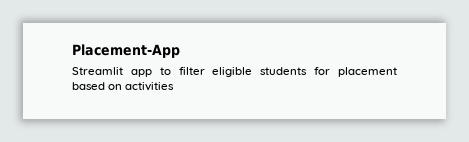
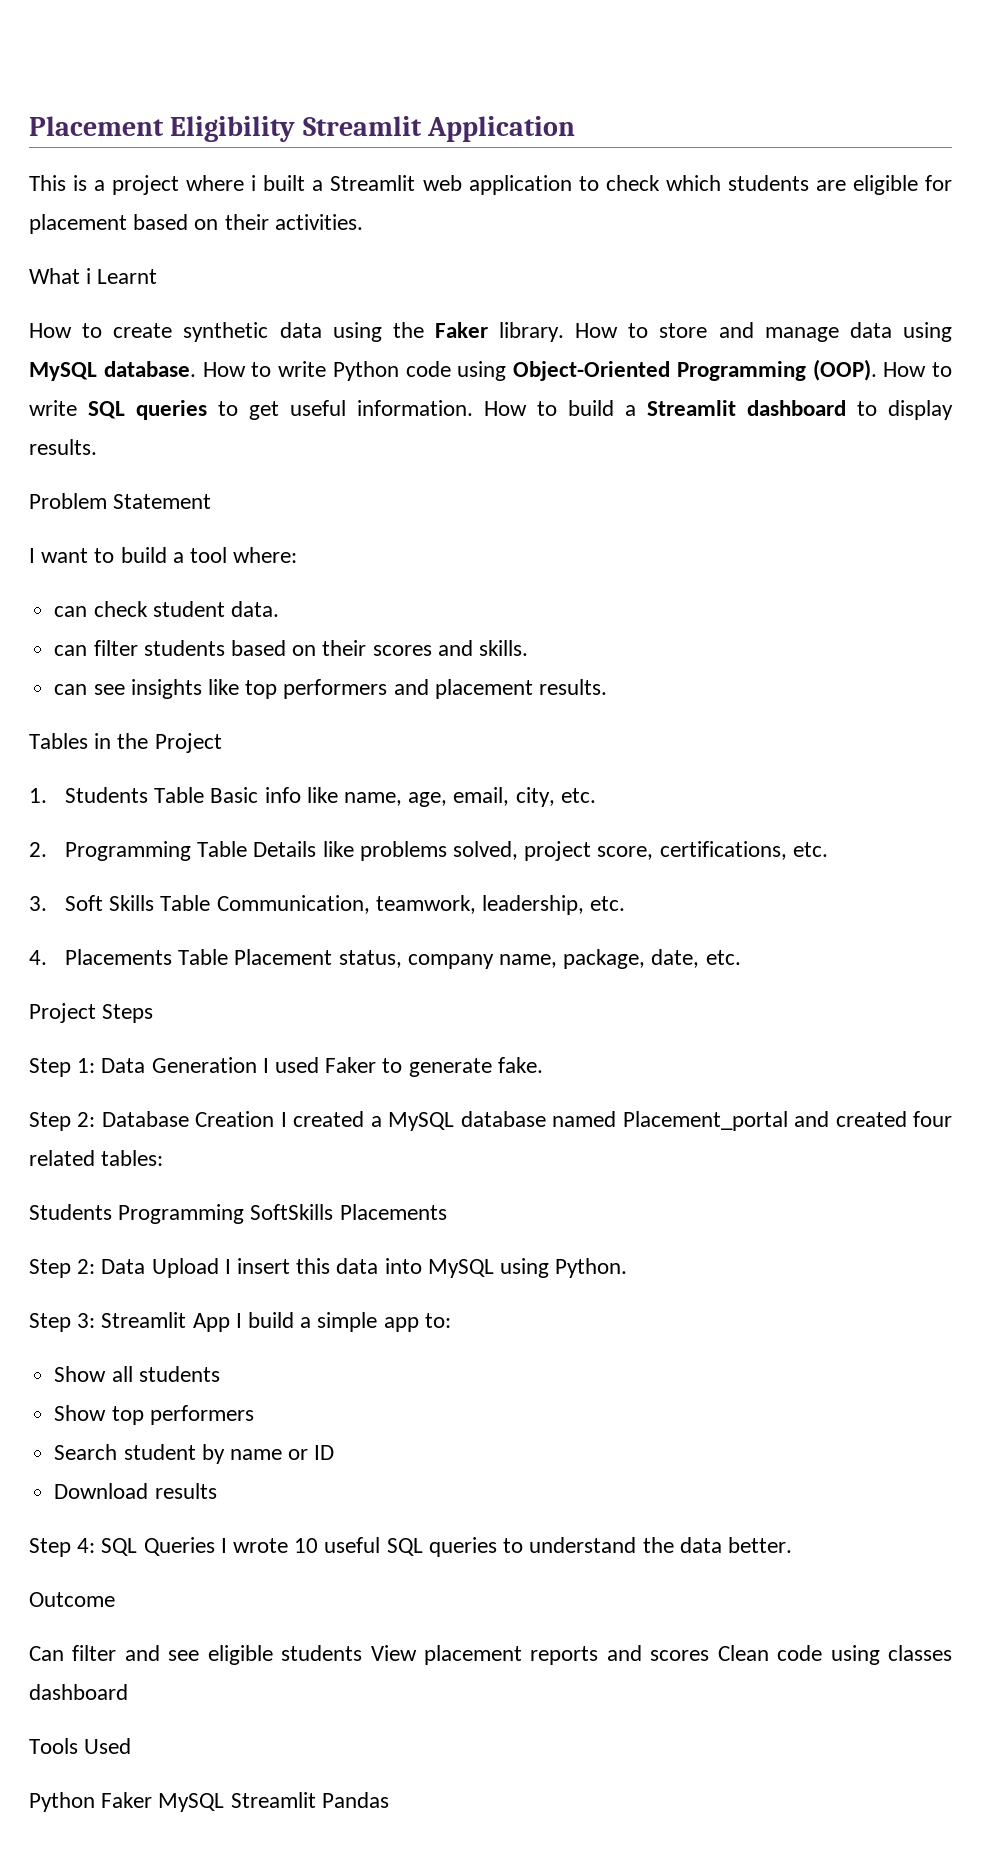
[72,44,180,58] [72,67,397,77] [72,82,175,91] Placement-App // Streamlit app to filter eligible students for placement based on activities -> [29,116,576,142] [29,175,952,195] [29,214,363,234] [29,268,158,284] [29,322,952,342] [29,359,952,381] [29,400,953,420] [29,439,97,455] [29,493,212,509] [29,547,298,563] [54,601,279,617] [54,640,528,656] [54,679,607,699] [29,733,222,753] [29,787,596,807] [29,841,828,861] [29,895,626,915] [29,949,741,969] [29,1003,154,1023] [29,1057,543,1077] [29,1111,952,1131] [29,1150,164,1166] [29,1204,447,1224] [29,1258,628,1278] [29,1312,451,1332] [54,1366,220,1382] [54,1405,254,1425] [54,1444,335,1464] [54,1483,217,1499] [29,1537,792,1557] [29,1592,115,1607] [29,1645,953,1665] [29,1684,128,1700] [29,1738,132,1754] [29,1792,389,1812] Placement Eligibility Streamlit Application // This is a project where i built a Streamlit web application to check which students are eligible for placement based on their activities. // What i Learnt // How to create synthetic data using the Faker library. How to store and manage data using MySQL database. How to write Python code using Object-Oriented Programming (OOP). How to write SQL queries to get useful information. How to build a Streamlit dashboard to display results. // Problem Statement // I want to build a tool where: // can check student data. // can filter students based on their scores and skills. // can see insights like top performers and placement results. // Tables in the Project // 1. Students Table Basic info like name, age, email, city, etc. // 2. Programming Table Details like problems solved, project score, certifications, etc. // 3. Soft Skills Table Communication, teamwork, leadership, etc. // 4. Placements Table Placement status, company name, package, date, etc. // Project Steps // Step 1: Data Generation I used Faker to generate fake. // Step 2: Database Creation I created a MySQL database named Placement_portal and created four related tables: // Students Programming SoftSkills Placements // Step 2: Data Upload I insert this data into MySQL using Python. // Step 3: Streamlit App I build a simple app to: // Show all students // Show top performers // Search student by name or ID // Download results // Step 4: SQL Queries I wrote 10 useful SQL queries to understand the data better. // Outcome // Can filter and see eligible students View placement reports and scores Clean code using classes dashboard // Tools Used // Python Faker MySQL Streamlit Pandas

